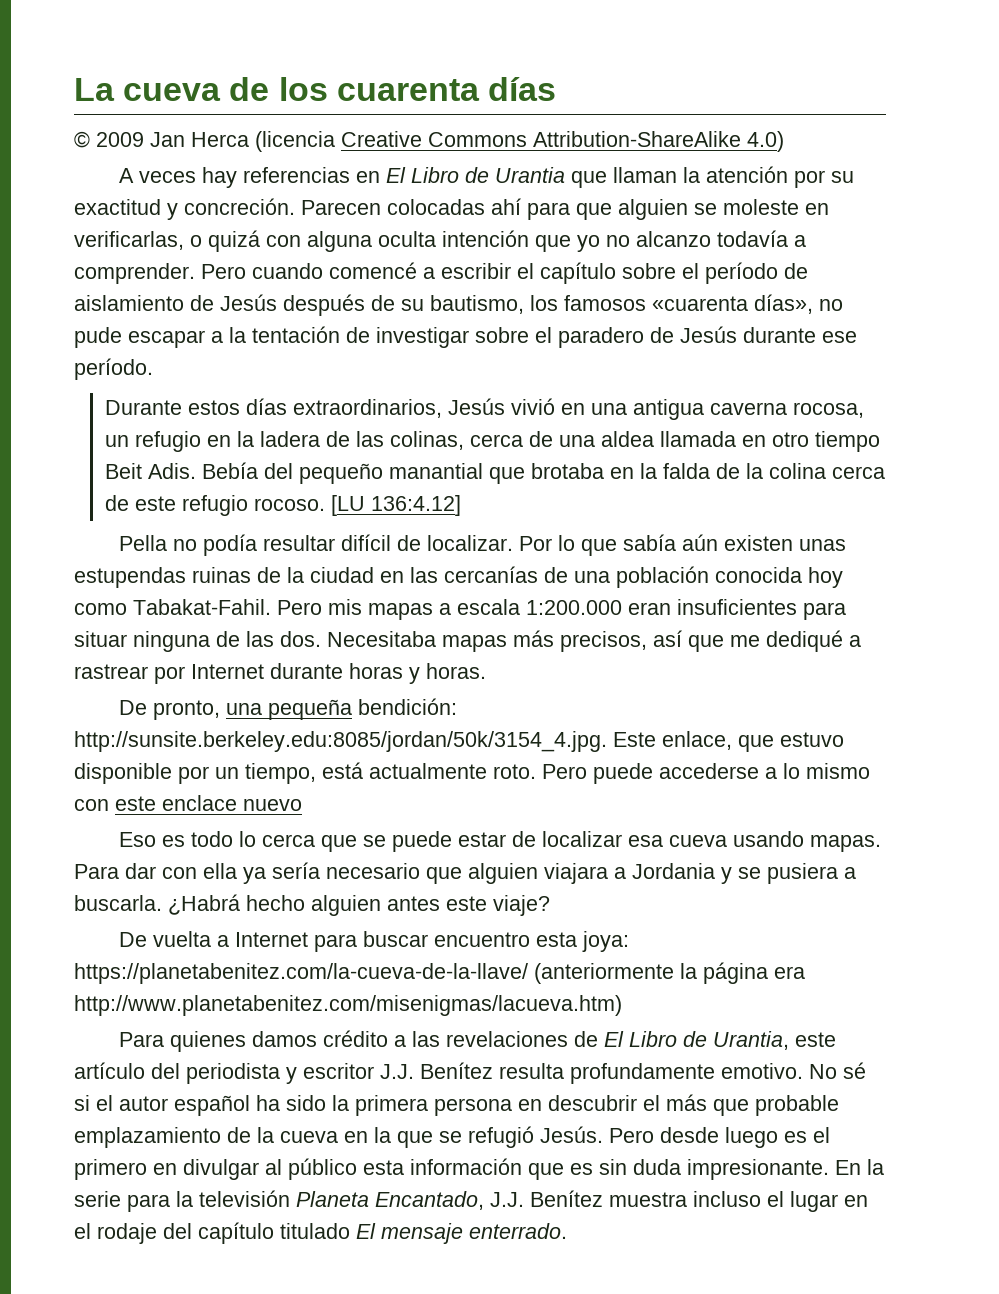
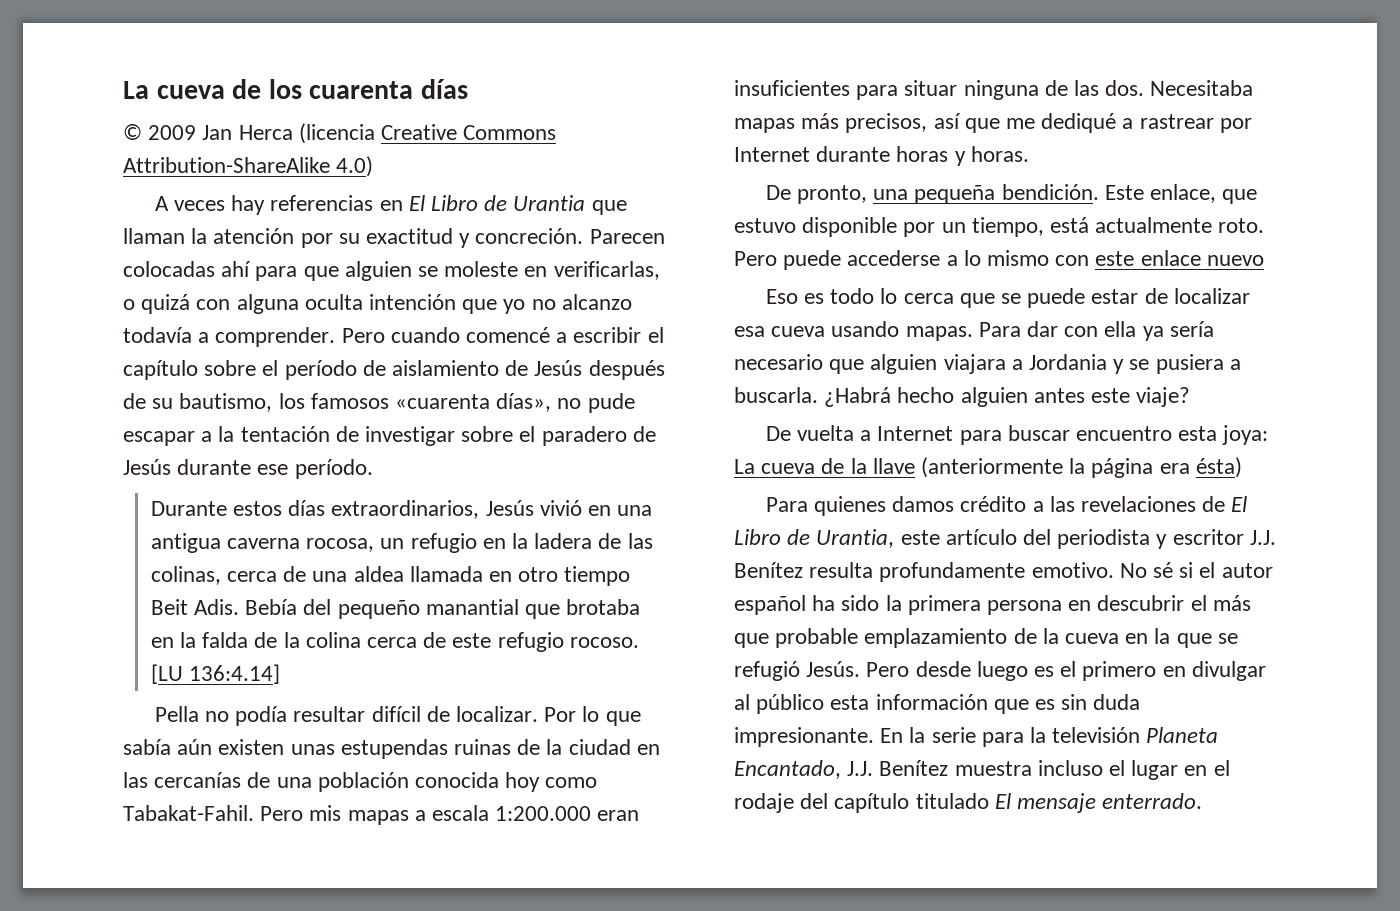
[371,495,462,516] 136:4.12] -> [188,664,280,684] 136:4.14]
[358,698,458,715] [74,731,607,752] bendición: http://sunsite.berkeley.edu:8085/jordan/50k/3154_4.jpg. -> [1001,184,1099,200] bendición.
[162,795,237,811] enclace -> [1140,250,1201,266] enlace
[74,963,528,984] https://planetabenitez.com/la-cueva-de-la-llave/ -> [734,458,915,474] La cueva de la llave
[74,995,622,1016] http://www.planetabenitez.com/misenigmas/lacueva.htm) -> [1195,457,1242,478] ésta)

